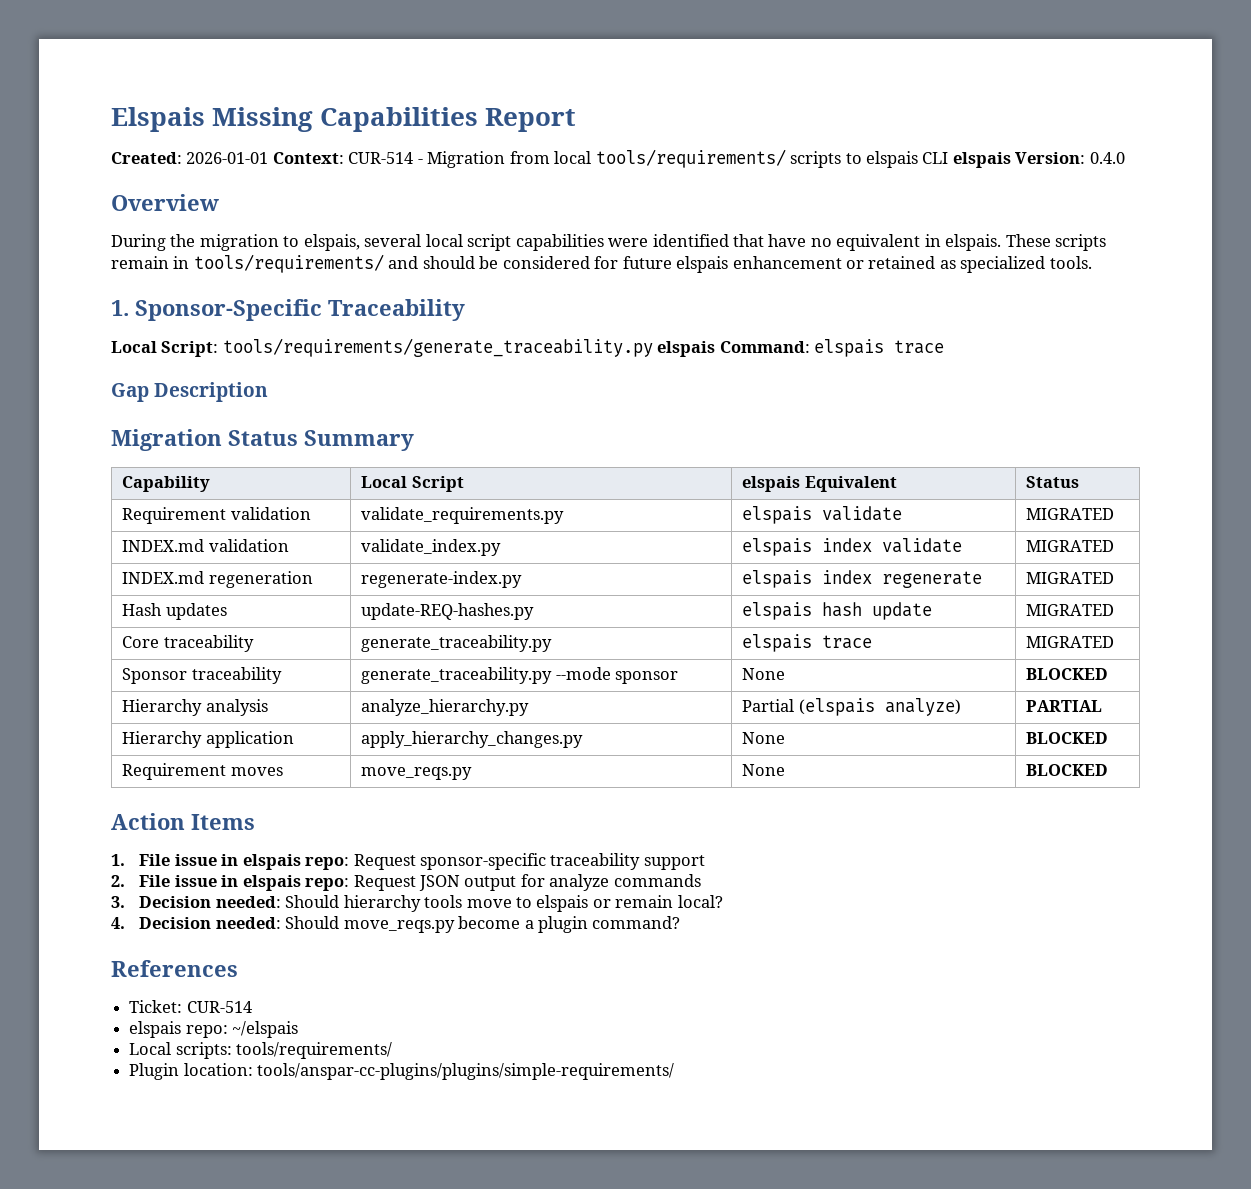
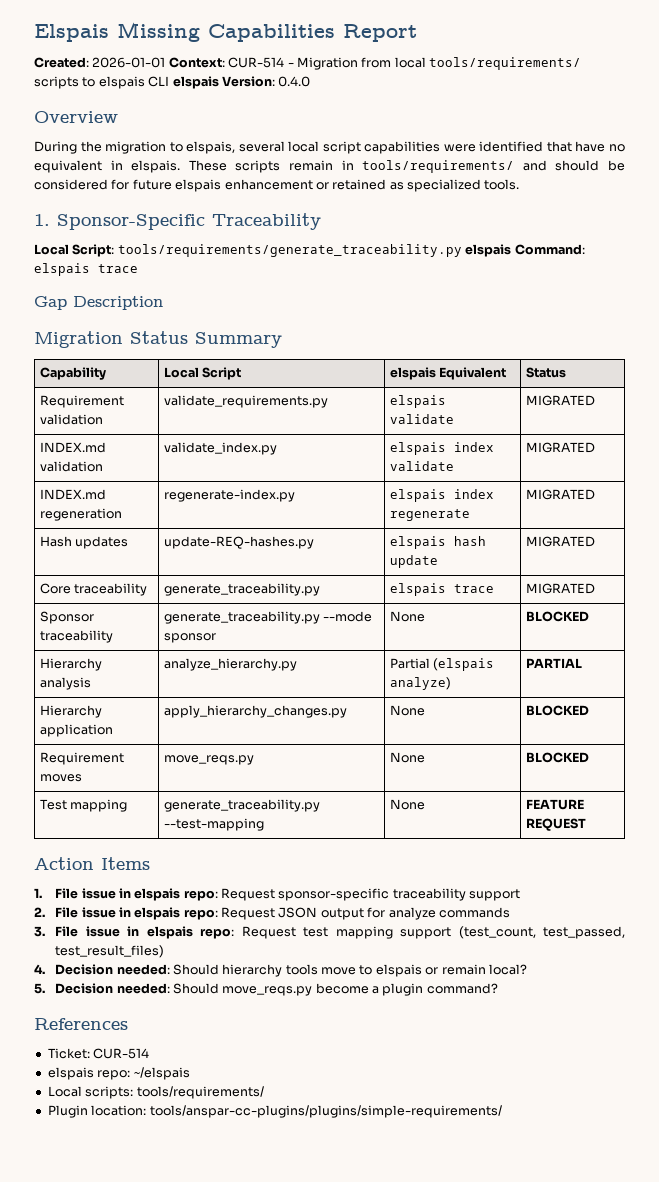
(1109, 770) none -> [39,799,127,812] [163,799,320,812] [163,818,264,831] [389,799,425,810] [525,799,584,810] [525,818,586,831] // Test mapping | generate_traceability.py --test-mapping | None | FEATURE REQUEST
(125, 902) none -> [55,926,625,939] [55,945,165,958] [34,964,45,974] File issue in elspais repo: Request test mapping support (test_count, test_passed, test_result_files) // 4.
[111,917,125,929] 4. -> [34,983,45,994] 5.

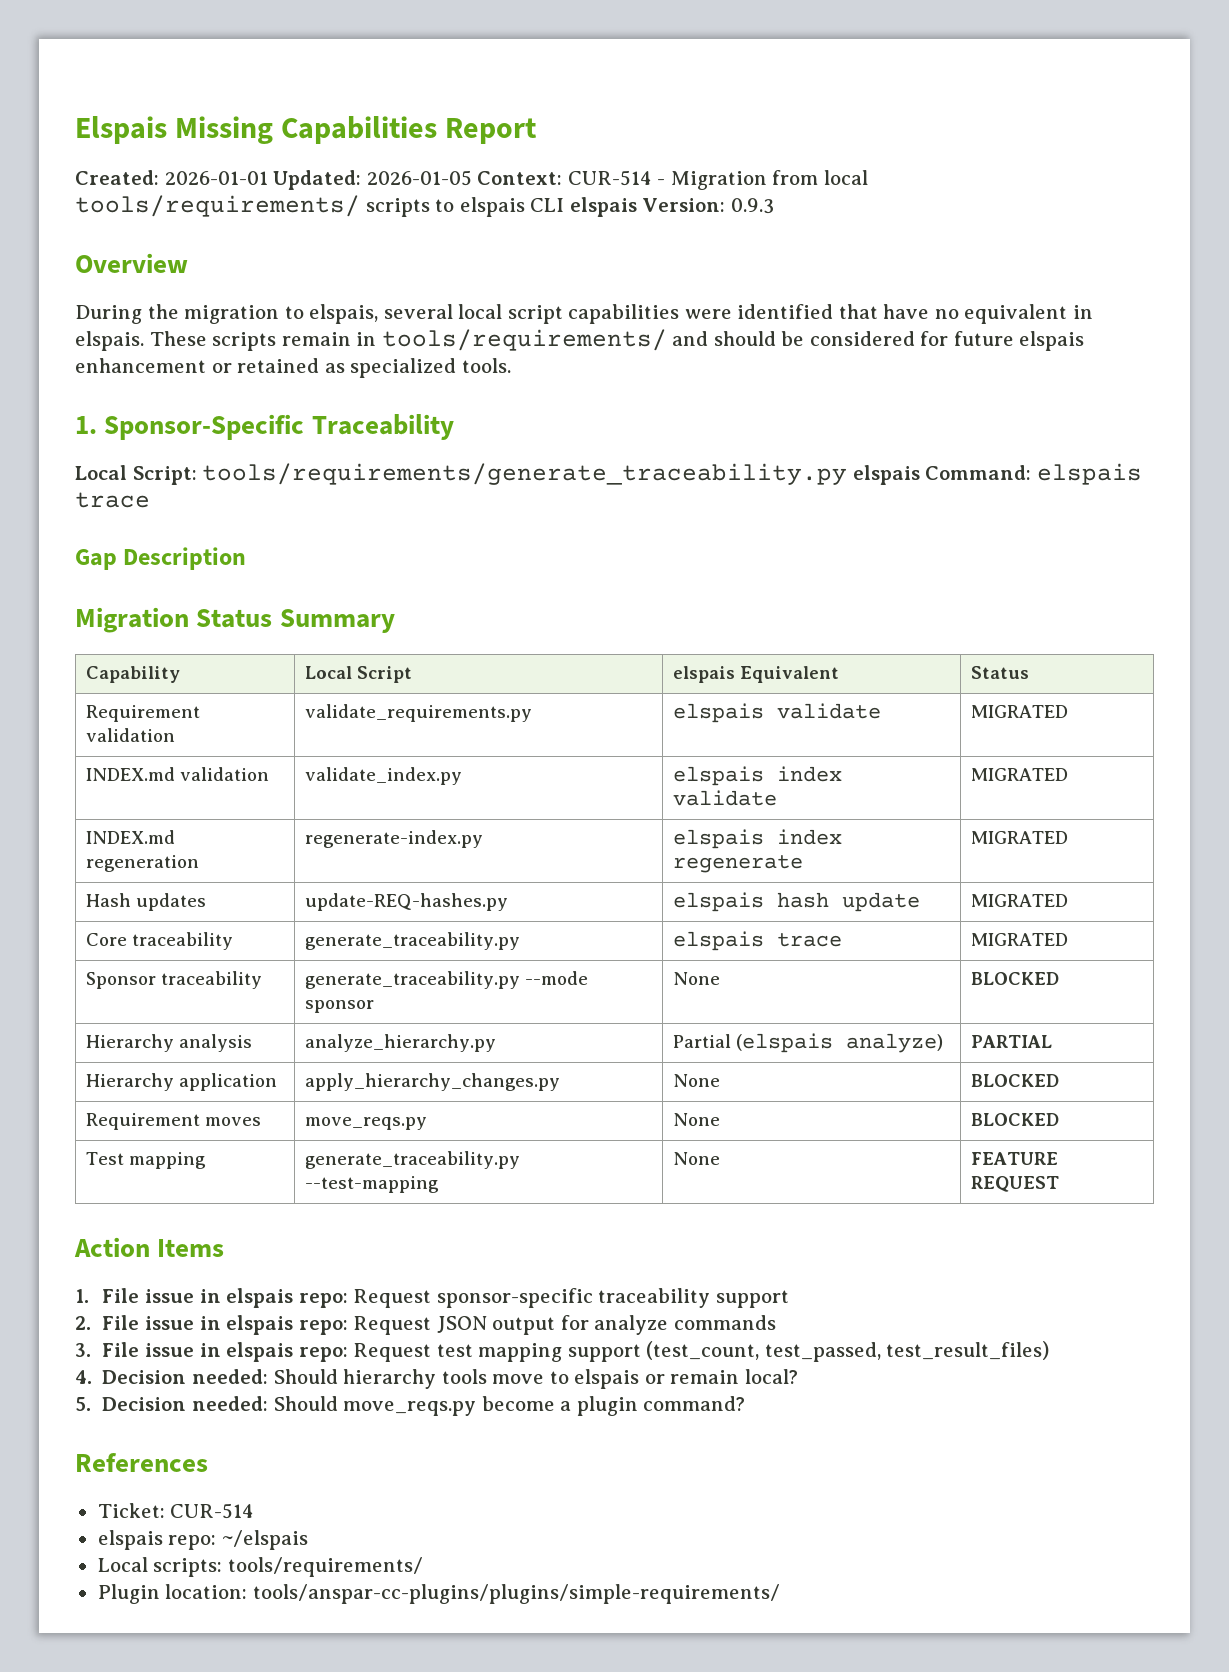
(166, 62) none -> [273,170,472,190] Updated: 2026-01-05
[278,76,311,87] 0.4.0 -> [730,198,774,214] 0.9.3

